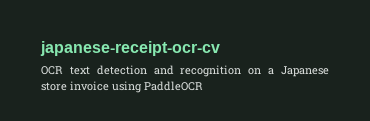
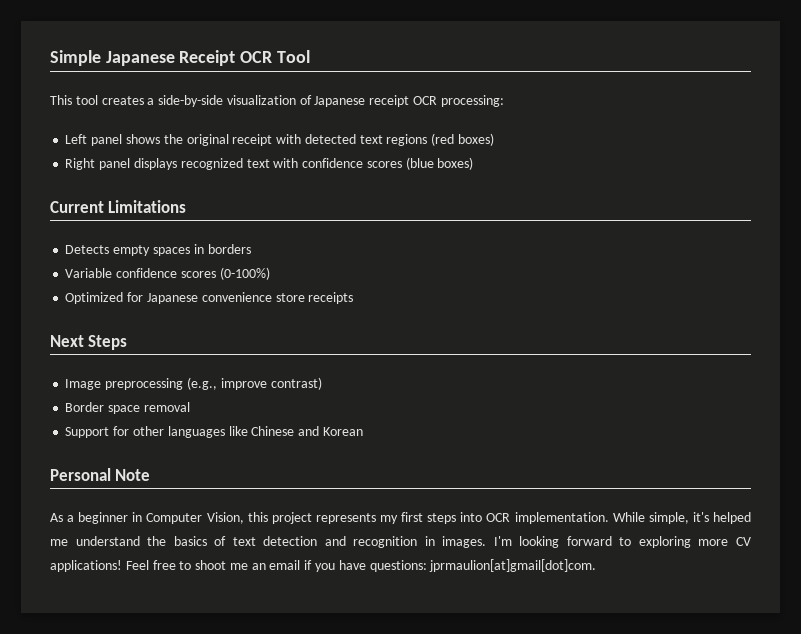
[40,41,220,56] [41,65,329,77] [41,81,203,93] japanese-receipt-ocr-cv // OCR text detection and recognition on a Japanese store invoice using PaddleOCR -> [50,50,310,66] [50,95,504,107] [65,133,494,146] [65,157,474,170] [50,200,187,213] [65,244,251,256] [65,267,270,280] [65,292,354,304] [50,335,128,350] [65,377,322,390] [65,402,190,414] [65,426,363,438] [50,468,151,481] [50,512,751,524] [50,536,751,548] [50,559,597,572] Simple Japanese Receipt OCR Tool // This tool creates a side-by-side visualization of Japanese receipt OCR processing: // Left panel shows the original receipt with detected text regions (red boxes) // Right panel displays recognized text with confidence scores (blue boxes) // Current Limitations // Detects empty spaces in borders // Variable confidence scores (0-100%) // Optimized for Japanese convenience store receipts // Next Steps // Image preprocessing (e.g., improve contrast) // Border space removal // Support for other languages like Chinese and Korean // Personal Note // As a beginner in Computer Vision, this project represents my first steps into OCR implementation. While simple, it's helped me understand the basics of text detection and recognition in images. I'm looking forward to exploring more CV applications! Feel free to shoot me an email if you have questions: jprmaulion[at]gmail[dot]com.

